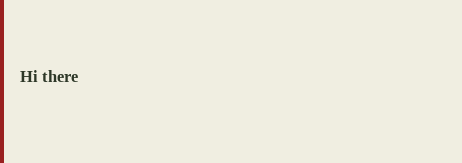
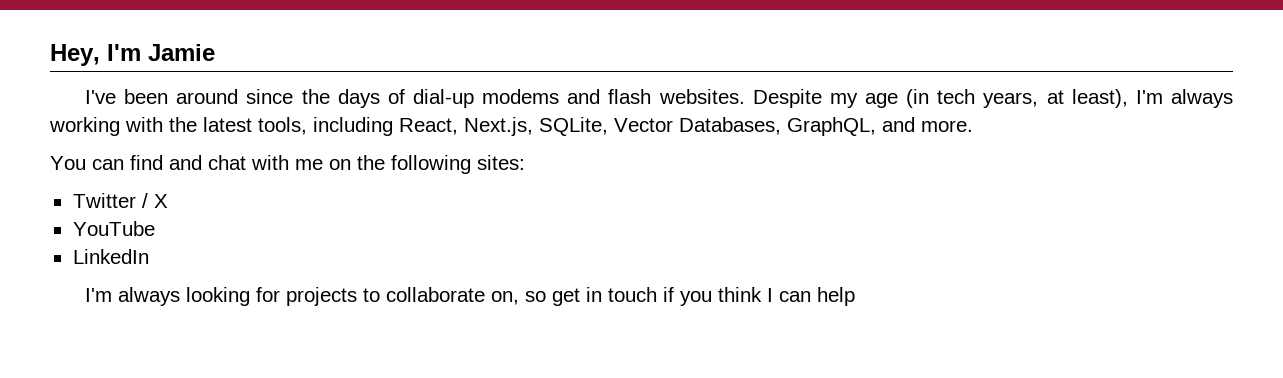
[20,70,79,82] Hi there -> [50,44,215,66] [84,89,1234,108] [49,117,973,136] [50,155,525,174] [72,193,168,208] [72,221,155,236] [72,249,149,264] [84,287,855,306] Hey, I'm Jamie // I've been around since the days of dial-up modems and flash websites. Despite my age (in tech years, at least), I'm always working with the latest tools, including React, Next.js, SQLite, Vector Databases, GraphQL, and more. // You can find and chat with me on the following sites: // Twitter / X // YouTube // LinkedIn // I'm always looking for projects to collaborate on, so get in touch if you think I can help

